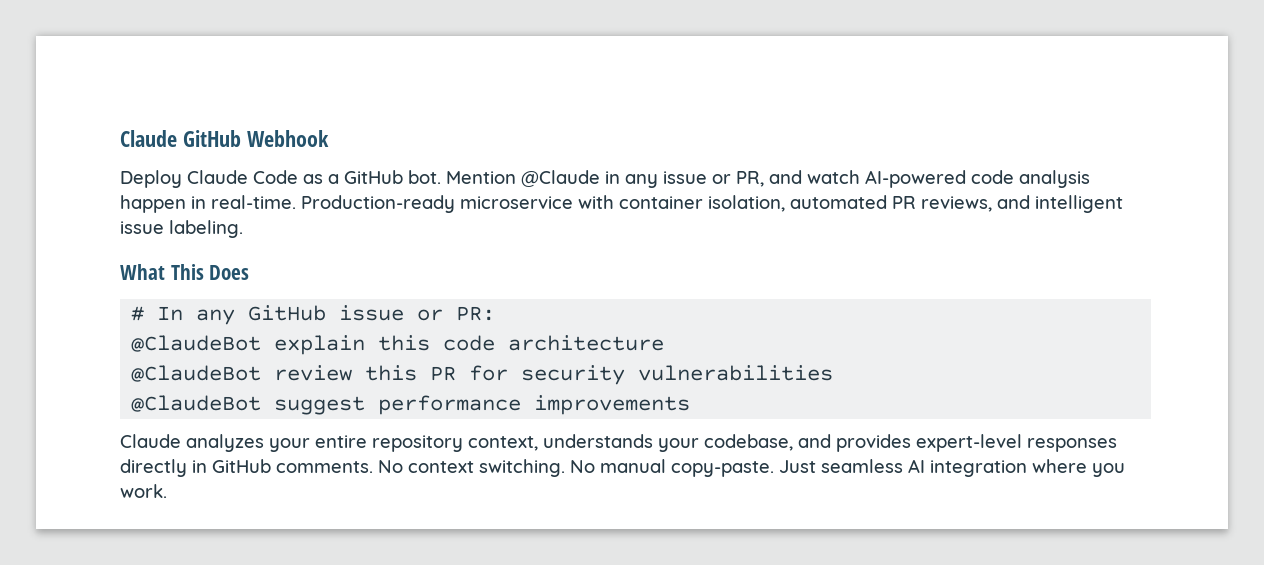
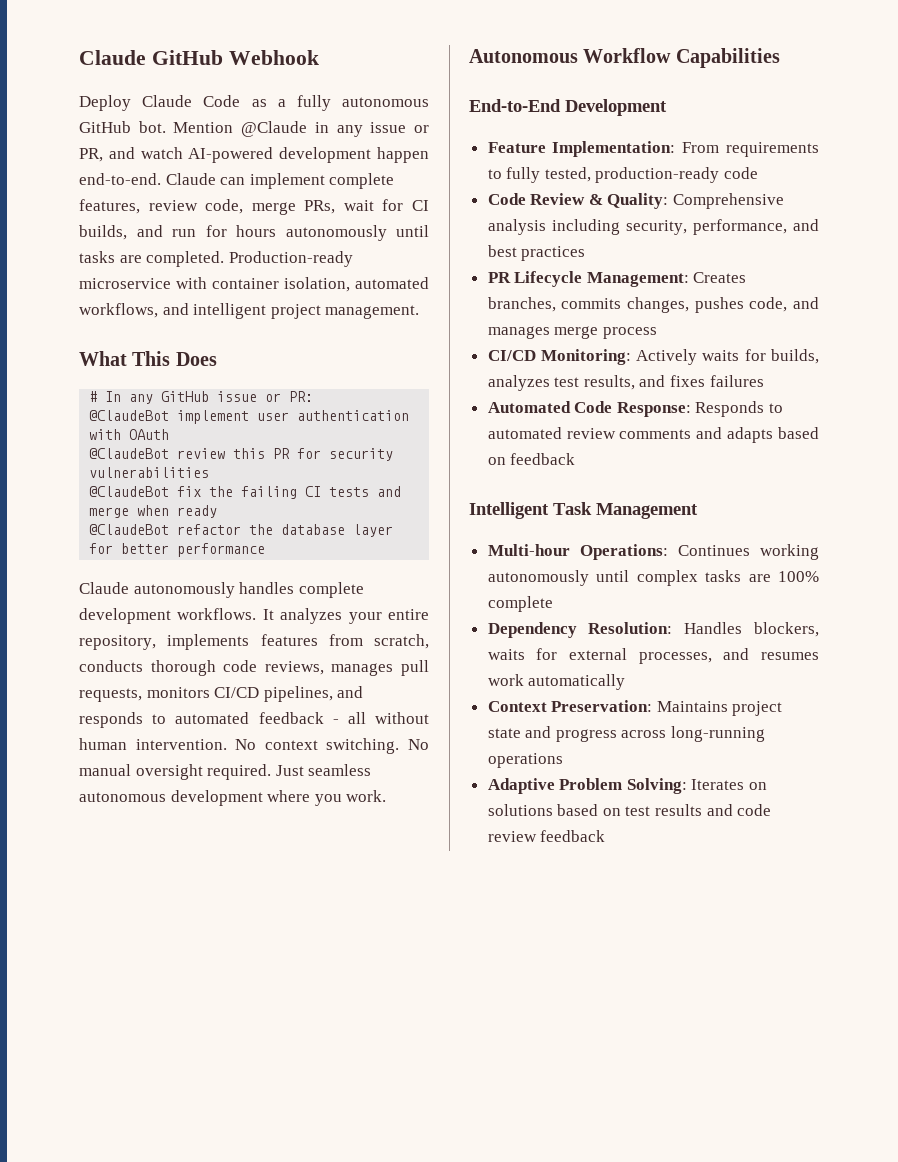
(339, 179) none -> [296,95,429,111] fully autonomous
[971,170,1090,188] [120,195,296,213] code analysis happen in real-time. -> [279,147,430,163] [79,173,395,189] [79,199,429,215] [79,225,429,241] [79,251,225,267] development happen end-to-end. Claude can implement complete features, review code, merge PRs, wait for CI builds, and run for hours autonomously until tasks are completed.
[892,195,1123,213] [120,220,243,238] PR reviews, and intelligent issue labeling. -> [79,303,420,319] workflows, and intelligent project management.
[274,335,665,355] explain this code architecture -> [177,410,410,424] [89,429,170,440] implement user authentication with OAuth
[274,396,366,415] suggest -> [177,486,402,499] [89,505,218,518] [89,524,394,537] [89,543,170,554] fix the failing CI tests and merge when ready // @ClaudeBot refactor the database layer for better
[534,395,691,415] [120,434,1117,452] [120,459,373,477] improvements // Claude analyzes your entire repository context, understands your codebase, and provides expert-level responses directly in GitHub comments. -> [79,582,364,598] [79,608,429,624] [79,634,429,650] [79,660,429,676] [79,686,364,702] [79,712,429,728] [79,738,227,750] // Claude autonomously handles complete development workflows. It analyzes your entire repository, implements features from scratch, conducts thorough code reviews, manages pull requests, monitors CI/CD pipelines, and responds to automated feedback - all without human intervention.
[671,459,1125,477] [120,484,167,498] copy-paste. Just seamless AI integration where you work. -> [135,764,372,780] [79,790,387,806] [469,48,780,68] [469,99,667,116] [487,141,819,157] [487,167,759,183] [487,193,785,209] [487,219,819,235] [487,245,586,261] [487,271,747,287] [487,297,819,313] [487,326,657,339] [487,349,819,365] [487,375,764,391] [487,401,784,417] [487,427,819,443] [487,453,576,465] [469,502,698,519] [487,544,819,560] [487,570,819,586] [487,596,553,612] [487,622,819,638] [487,648,819,664] [487,674,626,690] [487,700,783,716] [487,726,766,742] [487,753,563,768] [487,778,768,794] [487,804,772,816] [487,830,606,842] oversight required. Just seamless autonomous development where you work. // Autonomous Workflow Capabilities // End-to-End Development // Feature Implementation: From requirements to fully tested, production-ready code // Code Review & Quality: Comprehensive analysis including security, performance, and best practices // PR Lifecycle Management: Creates branches, commits changes, pushes code, and manages merge process // CI/CD Monitoring: Actively waits for builds, analyzes test results, and fixes failures // Automated Code Response: Responds to automated review comments and adapts based on feedback // Intelligent Task Management // Multi-hour Operations: Continues working autonomously until complex tasks are 100% complete // Dependency Resolution: Handles blockers, waits for external processes, and resumes work automatically // Context Preservation: Maintains project state and progress across long-running operations // Adaptive Problem Solving: Iterates on solutions based on test results and code review feedback

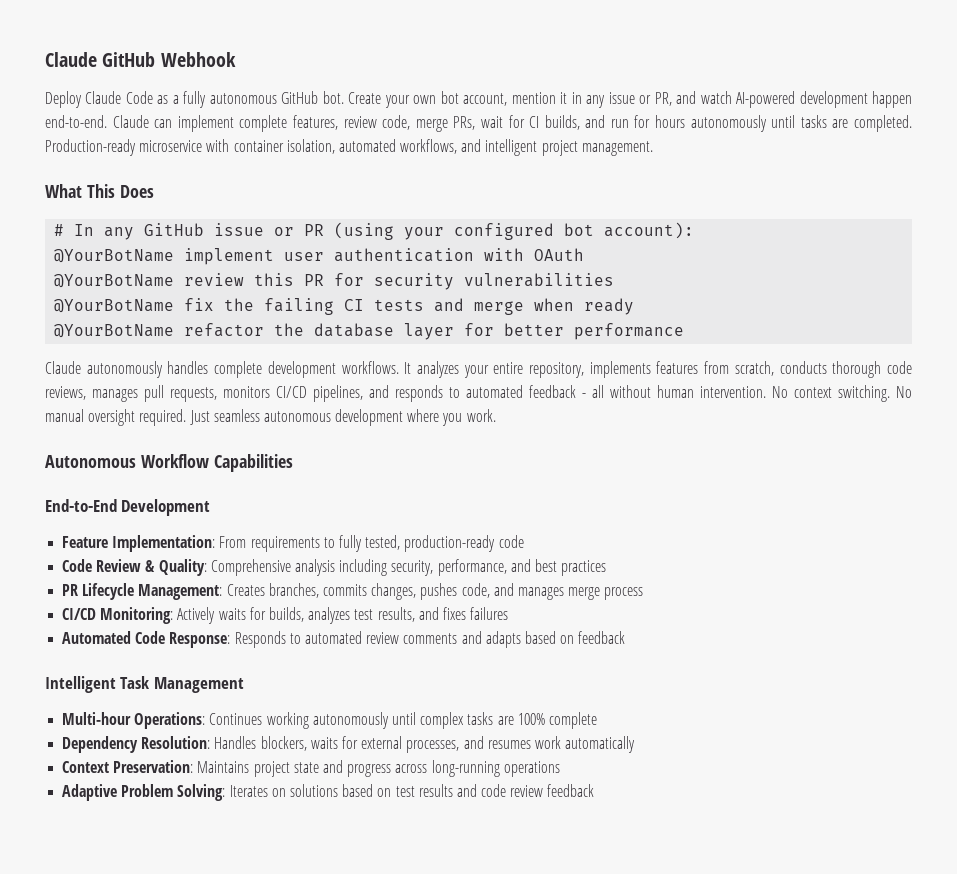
[173,121,308,137] Mention @Claude -> [348,91,568,108] Create your own bot account, mention it
[289,391,314,402] [89,410,170,421] PR: // @ClaudeBot -> [304,222,695,240] [54,249,175,263] PR (using your configured bot account): // @YourBotName
[89,448,170,459] @ClaudeBot -> [54,274,175,288] @YourBotName
[89,486,170,497] @ClaudeBot -> [54,299,175,313] @YourBotName
[89,524,170,535] @ClaudeBot -> [54,324,175,338] @YourBotName

